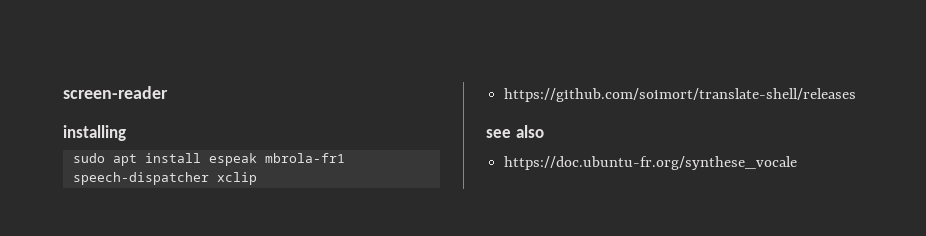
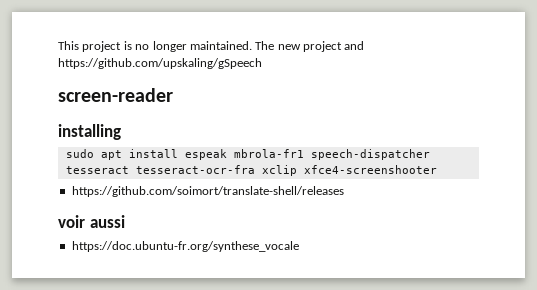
(63, 92) none -> [58,41,365,52] [58,58,262,69] This project is no longer maintained. The new project and https://github.com/upskaling/gSpeech //
(209, 178) none -> [65,165,255,174] tesseract tesseract-ocr-fra
(257, 178) none -> [303,165,437,174] xfce4-screenshooter
[486,125,544,138] see also -> [58,215,125,228] voir aussi

